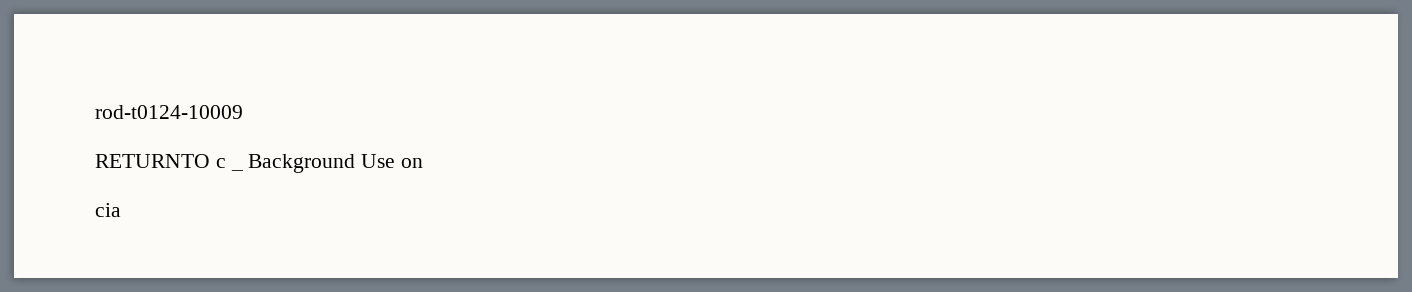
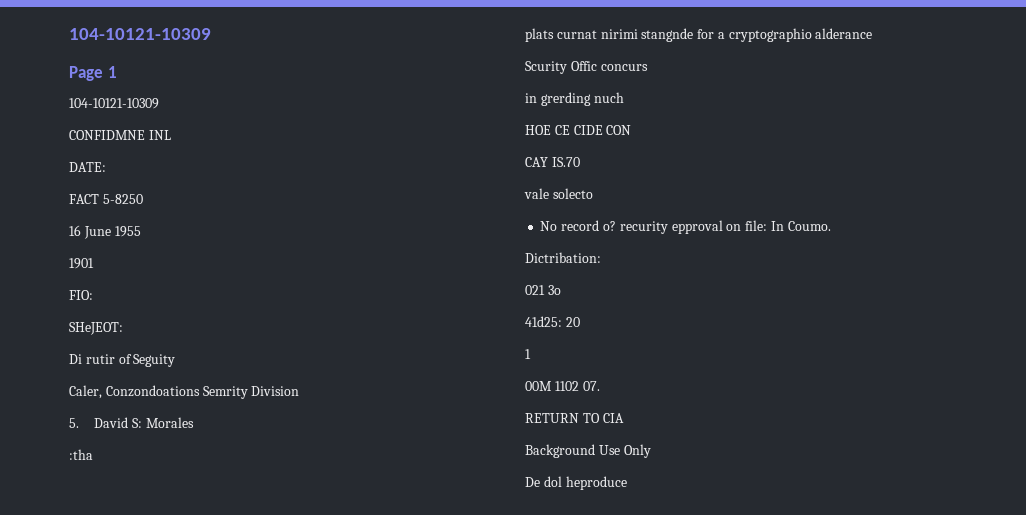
[95,105,243,119] [95,154,226,168] [230,154,424,173] [95,203,121,217] rod-t0124-10009 // RETURNTO c _ Background Use on // cia -> [69,28,211,40] [69,66,117,81] [69,98,159,109] [69,130,171,140] [69,162,106,172] [69,194,143,204] [69,225,141,239] [69,258,94,269] [69,290,93,300] [69,322,123,335] [69,354,176,367] [69,385,300,399] [69,417,194,428] [69,449,93,460] [525,28,873,42] [525,61,648,74] [525,92,624,106] [525,125,632,135] [525,157,580,167] [524,188,593,199] [540,220,831,234] [525,252,601,263] [525,285,561,295] [525,316,580,327] [525,349,531,359] [525,381,600,391] [525,413,624,423] [525,444,651,458] [525,476,627,490] 104-10121-10309 // Page 1 // 104-10121-10309 // CONFIDMNE INL // DATE: // FACT 5-8250 // 16 June 1955 // 1901 // FIO: // SHeJEOT: // Di rutir of Seguity // Caler, Conzondoations Semrity Division // 5. David S: Morales // :tha // plats curnat nirimi stangnde for a cryptographio alderance // Scurity Offic concurs // in grerding nuch // HOE CE CIDE CON // CAY IS.70 // vale solecto // No record o? recurity epproval on file: In Coumo. // Dictribation: // 021 3o // 41d25: 20 // 1 // 00M 1102 07. // RETURN TO CIA // Background Use Only // De dol heproduce

